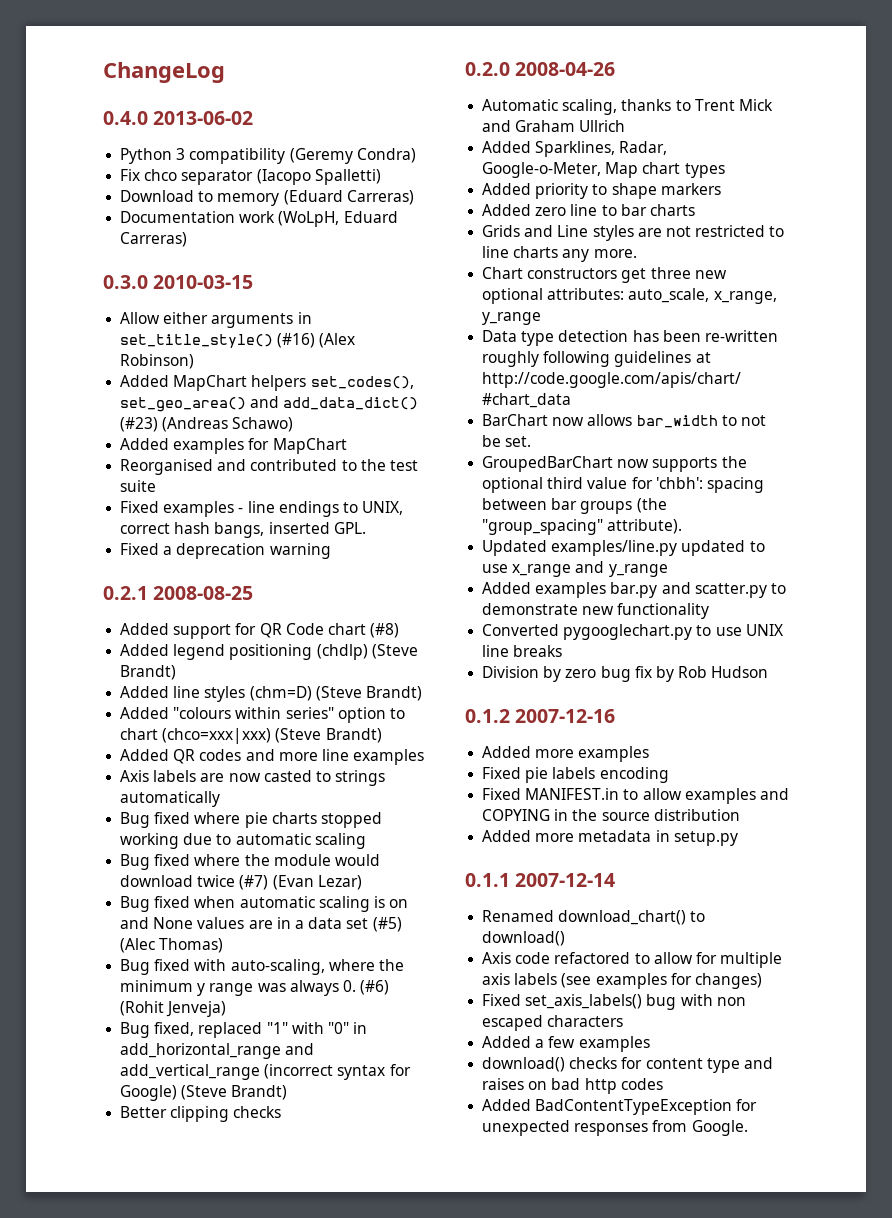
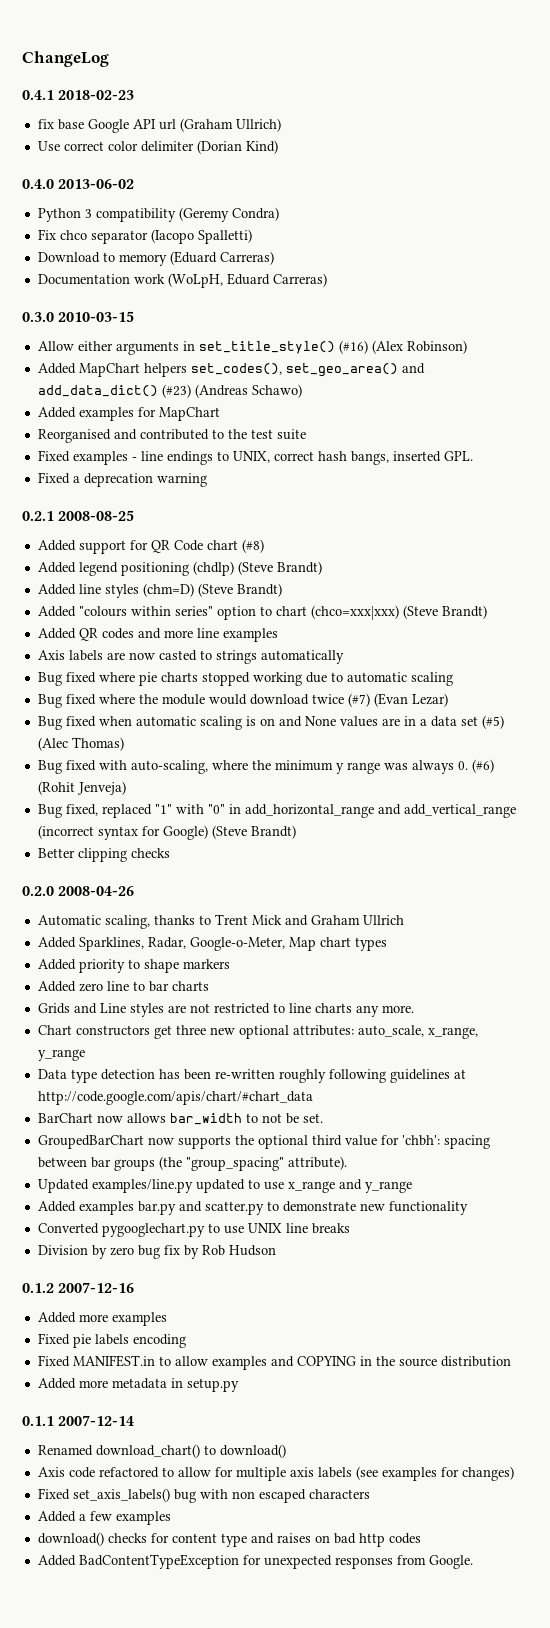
(225, 72) none -> [22,90,135,100] [37,118,281,133] [37,140,278,154] // 0.4.1 2018-02-23 // fix base Google API url (Graham Ullrich) // Use correct color delimiter (Dorian Kind)

